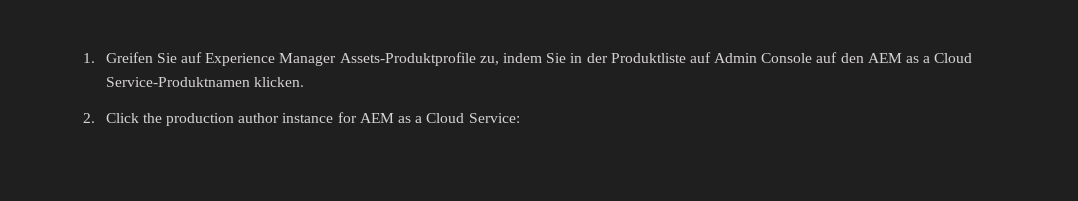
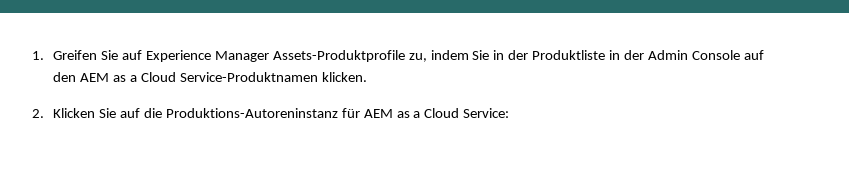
[689,52,711,63] auf -> [609,50,644,60] in der
[105,112,357,126] Click the production author instance for -> [53,108,360,118] Klicken Sie auf die Produktions-Autoreninstanz für

